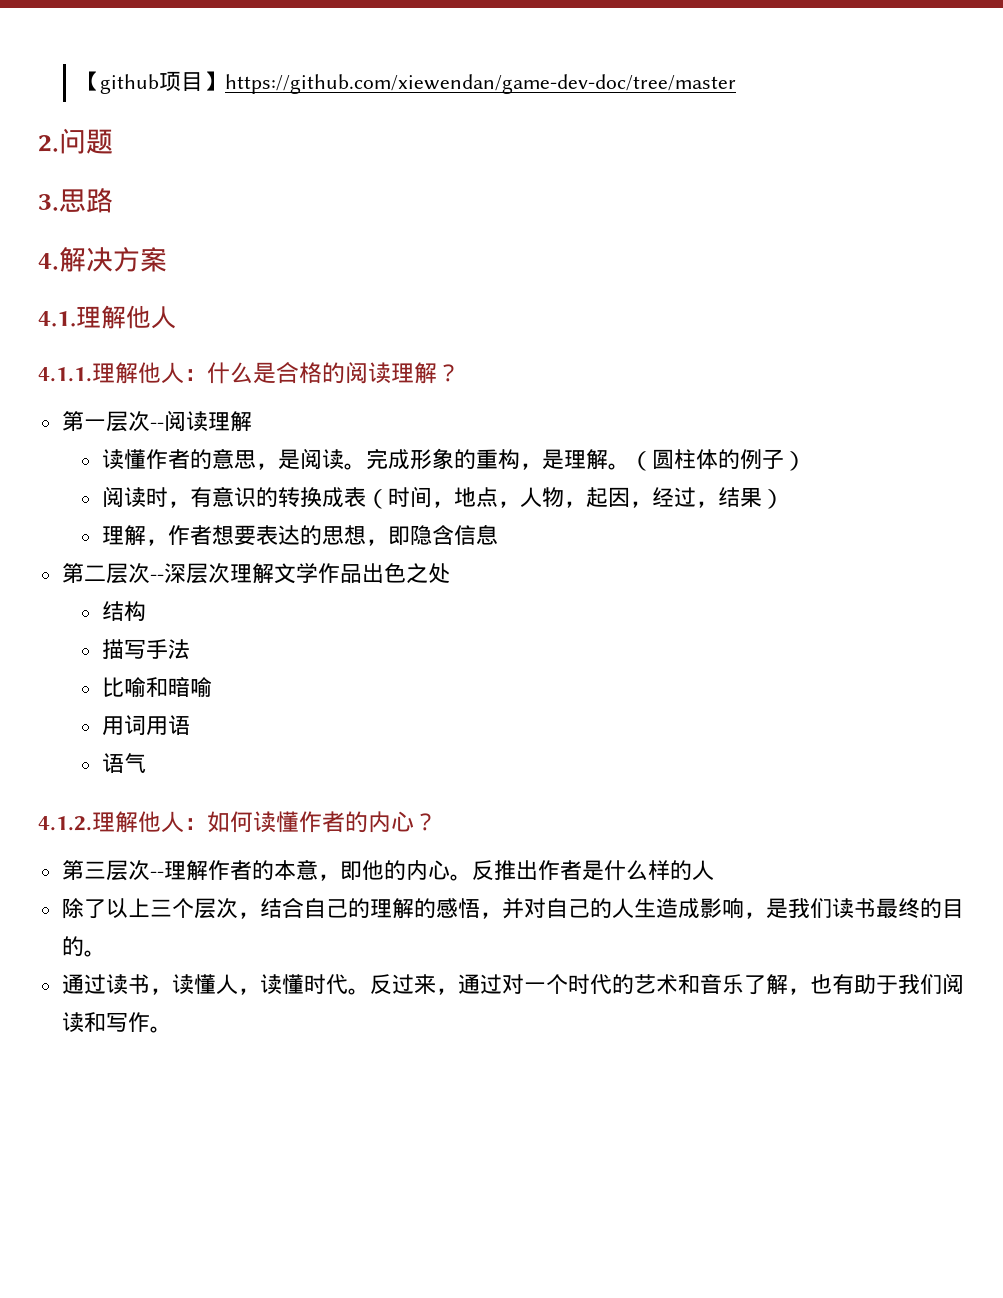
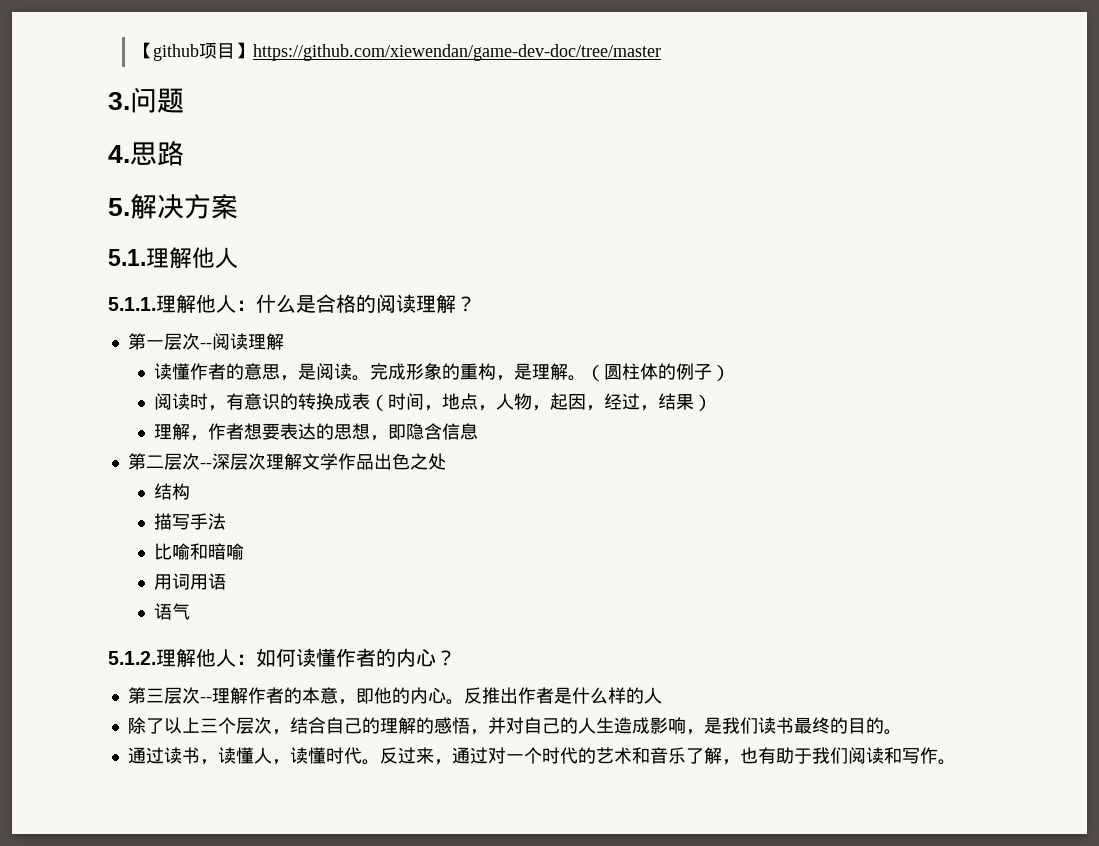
[38,135,59,152] 2. -> [108,92,130,110] 3.
[38,194,59,211] 3. -> [108,145,130,163] 4.
[38,253,59,270] 4. -> [108,198,130,216] 5.
[38,311,76,327] 4.1. -> [108,249,146,266] 5.1.
[38,367,92,382] 4.1.1. -> [108,297,156,311] 5.1.1.
[38,816,92,831] 4.1.2. -> [108,651,156,665] 5.1.2.

